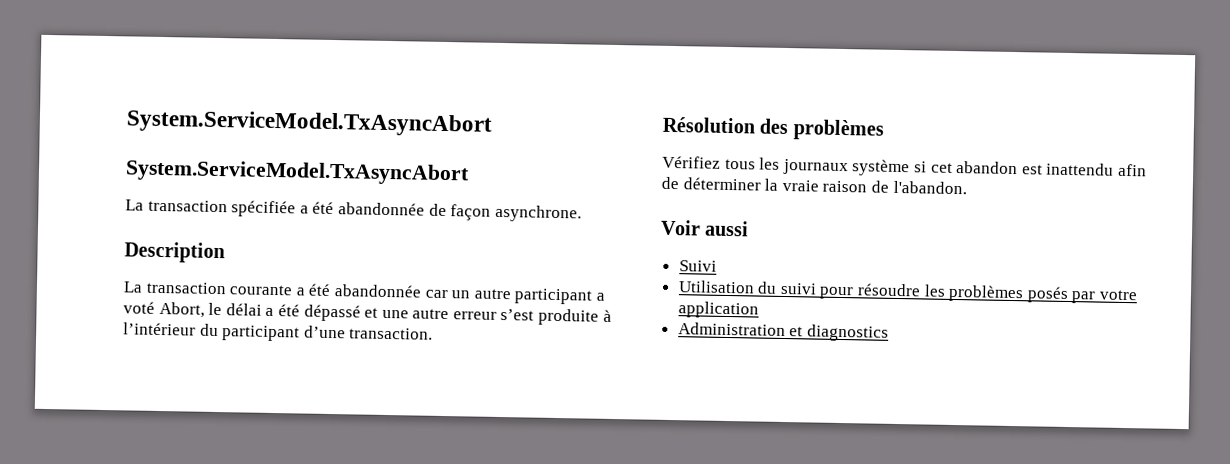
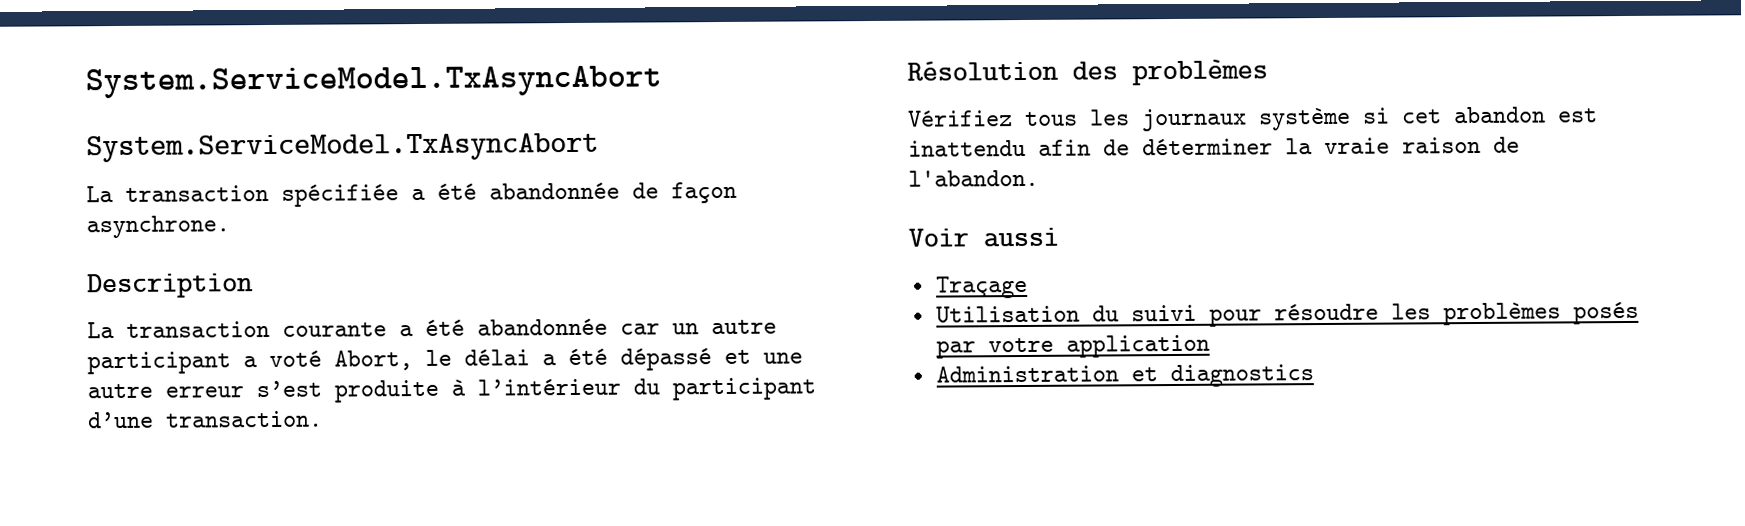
[678,260,717,272] Suivi -> [935,275,1028,299] Traçage

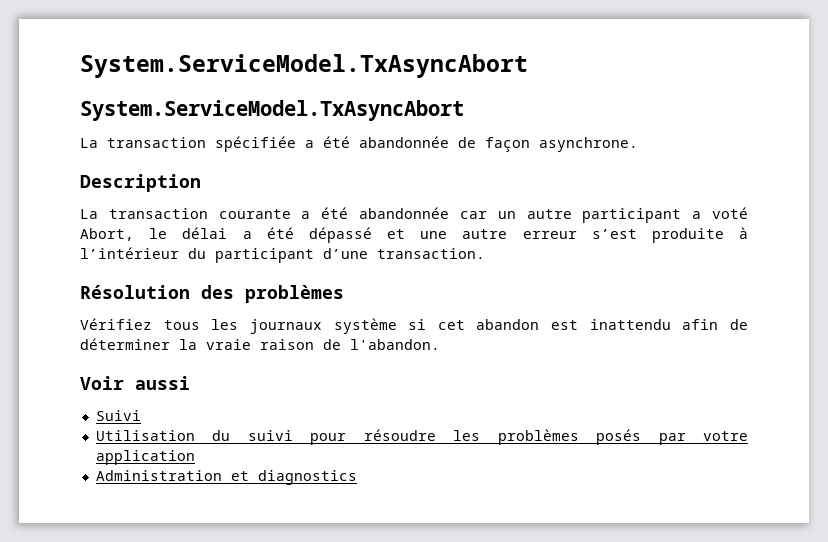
[935,275,1028,299] Traçage -> [95,410,141,421] Suivi

